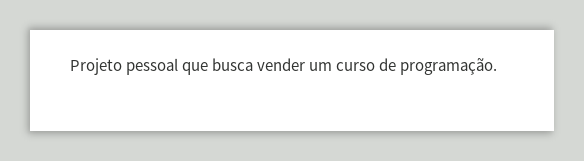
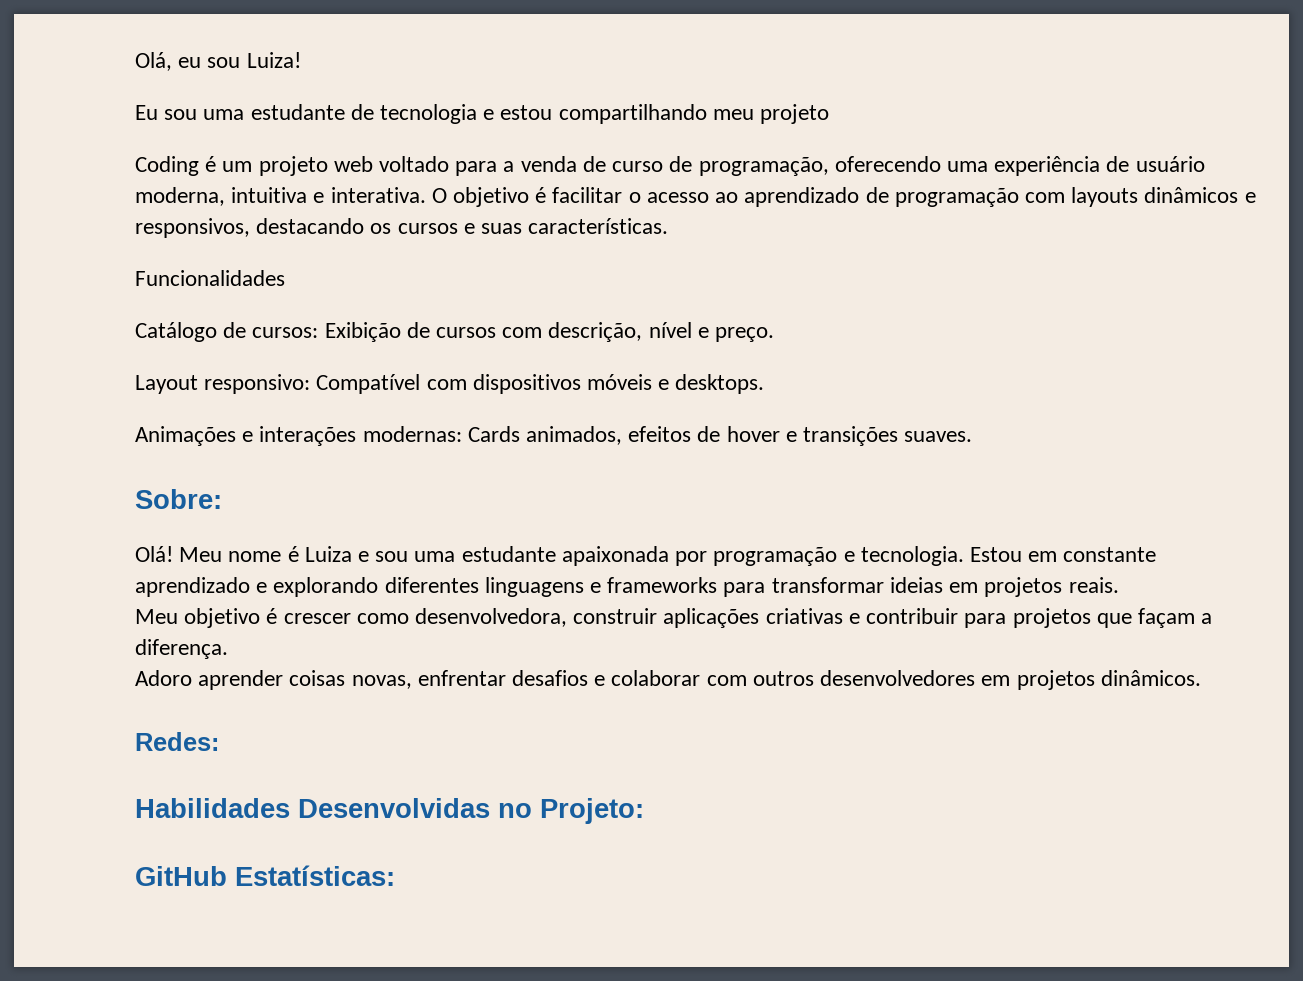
[70,58,498,75] Projeto pessoal que busca vender um curso de programação. -> [135,52,301,71] [135,104,830,124] [135,156,1205,176] [135,187,1256,207] [135,218,669,238] [135,270,285,286] [135,322,775,342] [135,374,765,394] [135,426,973,446] [135,489,222,509] [135,546,1157,566] [135,577,1119,597] [135,608,1213,628] [135,639,228,659] [135,670,1201,690] [135,732,219,751] [135,798,644,824] [135,865,395,886] Olá, eu sou Luiza! // Eu sou uma estudante de tecnologia e estou compartilhando meu projeto // Coding é um projeto web voltado para a venda de curso de programação, oferecendo uma experiência de usuário moderna, intuitiva e interativa. O objetivo é facilitar o acesso ao aprendizado de programação com layouts dinâmicos e responsivos, destacando os cursos e suas características. // Funcionalidades // Catálogo de cursos: Exibição de cursos com descrição, nível e preço. // Layout responsivo: Compatível com dispositivos móveis e desktops. // Animações e interações modernas: Cards animados, efeitos de hover e transições suaves. // Sobre: // Olá! Meu nome é Luiza e sou uma estudante apaixonada por programação e tecnologia. Estou em constante aprendizado e explorando diferentes linguagens e frameworks para transformar ideias em projetos reais. // Meu objetivo é crescer como desenvolvedora, construir aplicações criativas e contribuir para projetos que façam a diferença. // Adoro aprender coisas novas, enfrentar desafios e colaborar com outros desenvolvedores em projetos dinâmicos. // Redes: // Habilidades Desenvolvidas no Projeto: // GitHub Estatísticas:

